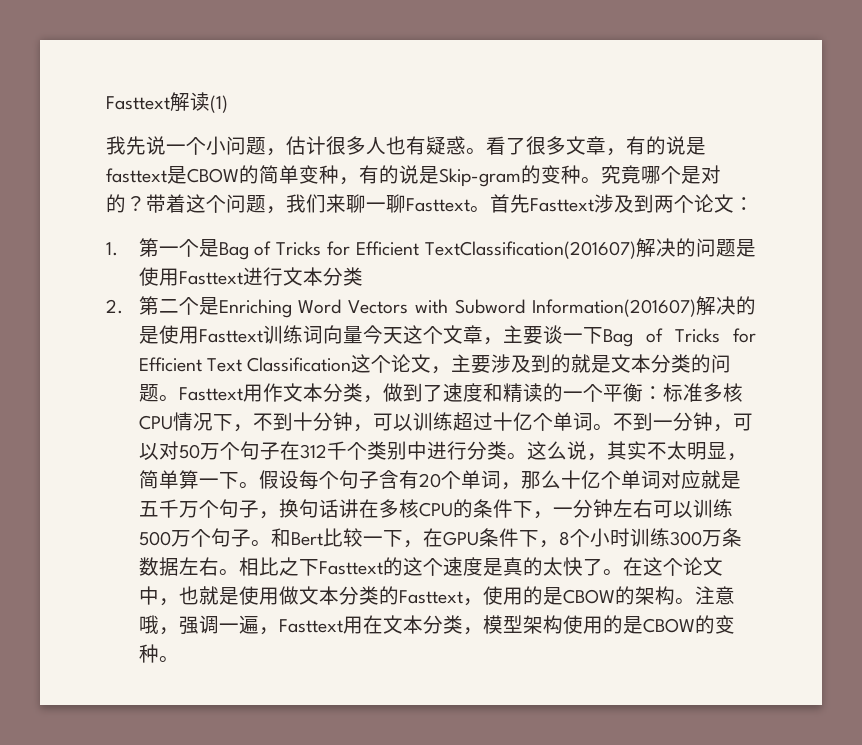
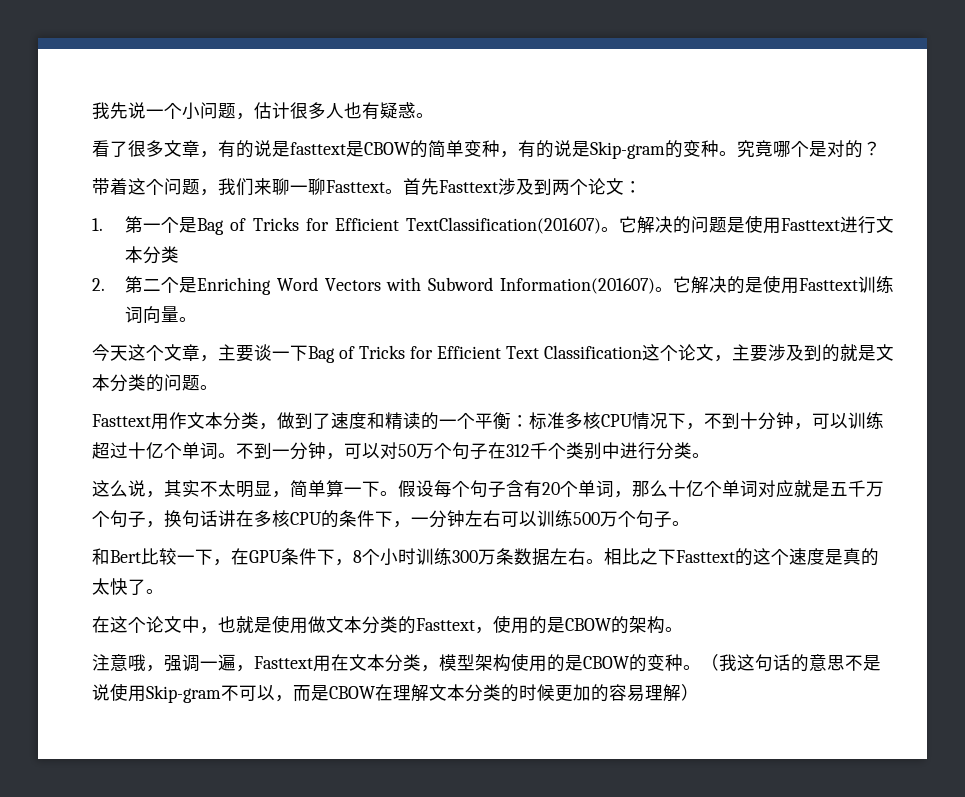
[106,92,228,113] Fasttext解读(1) // -> (92, 110) none
(486, 151) none -> (434, 115) //
(146, 203) none -> (881, 148) //
(636, 250) none -> [601,216,637,233] 。它
(696, 308) none -> [655,276,691,293] 。它
(363, 335) none -> [179,317,198,322] 。 //
(179, 398) none -> (218, 387) //
(527, 456) none -> (710, 455) //
(271, 543) none -> (690, 523) //
(623, 572) none -> (164, 591) //
(695, 601) none -> (683, 629) //
(179, 659) none -> [701,654,881,672] [92,683,699,703] （我这句话的意思不是说使用Skip-gram不可以，而是CBOW在理解文本分类的时候更加的容易理解）

